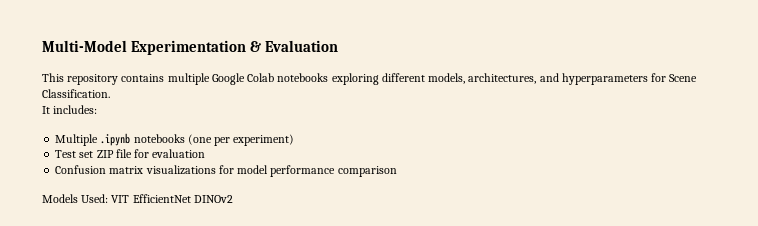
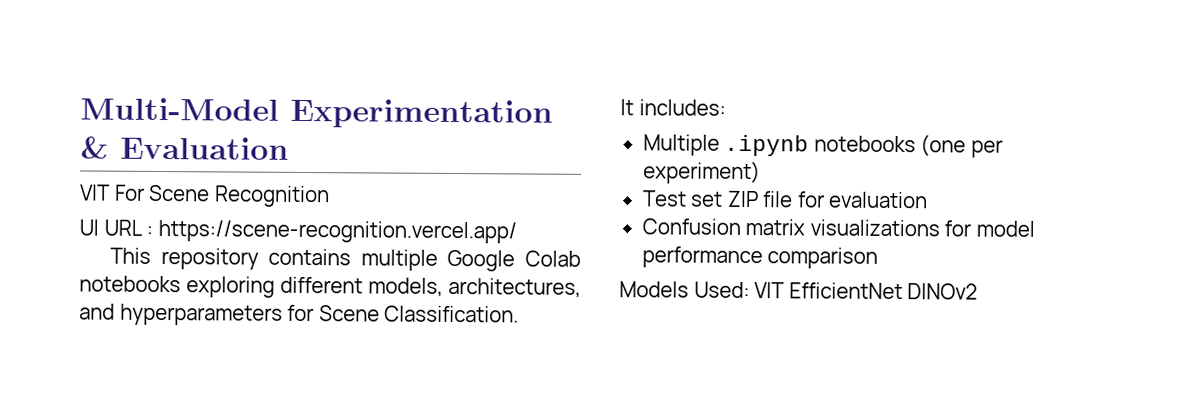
(339, 46) none -> [80,184,330,208] [79,219,517,244] // VIT For Scene Recognition // UI URL : https://scene-recognition.vercel.app/

